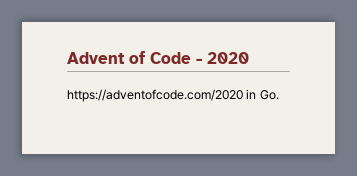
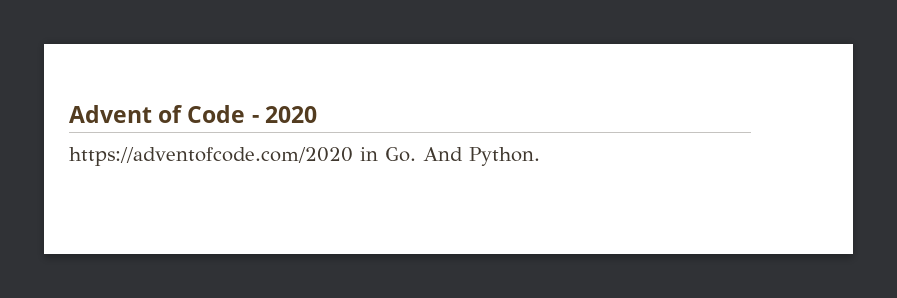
(279, 95) none -> [423,147,540,166] And Python.

